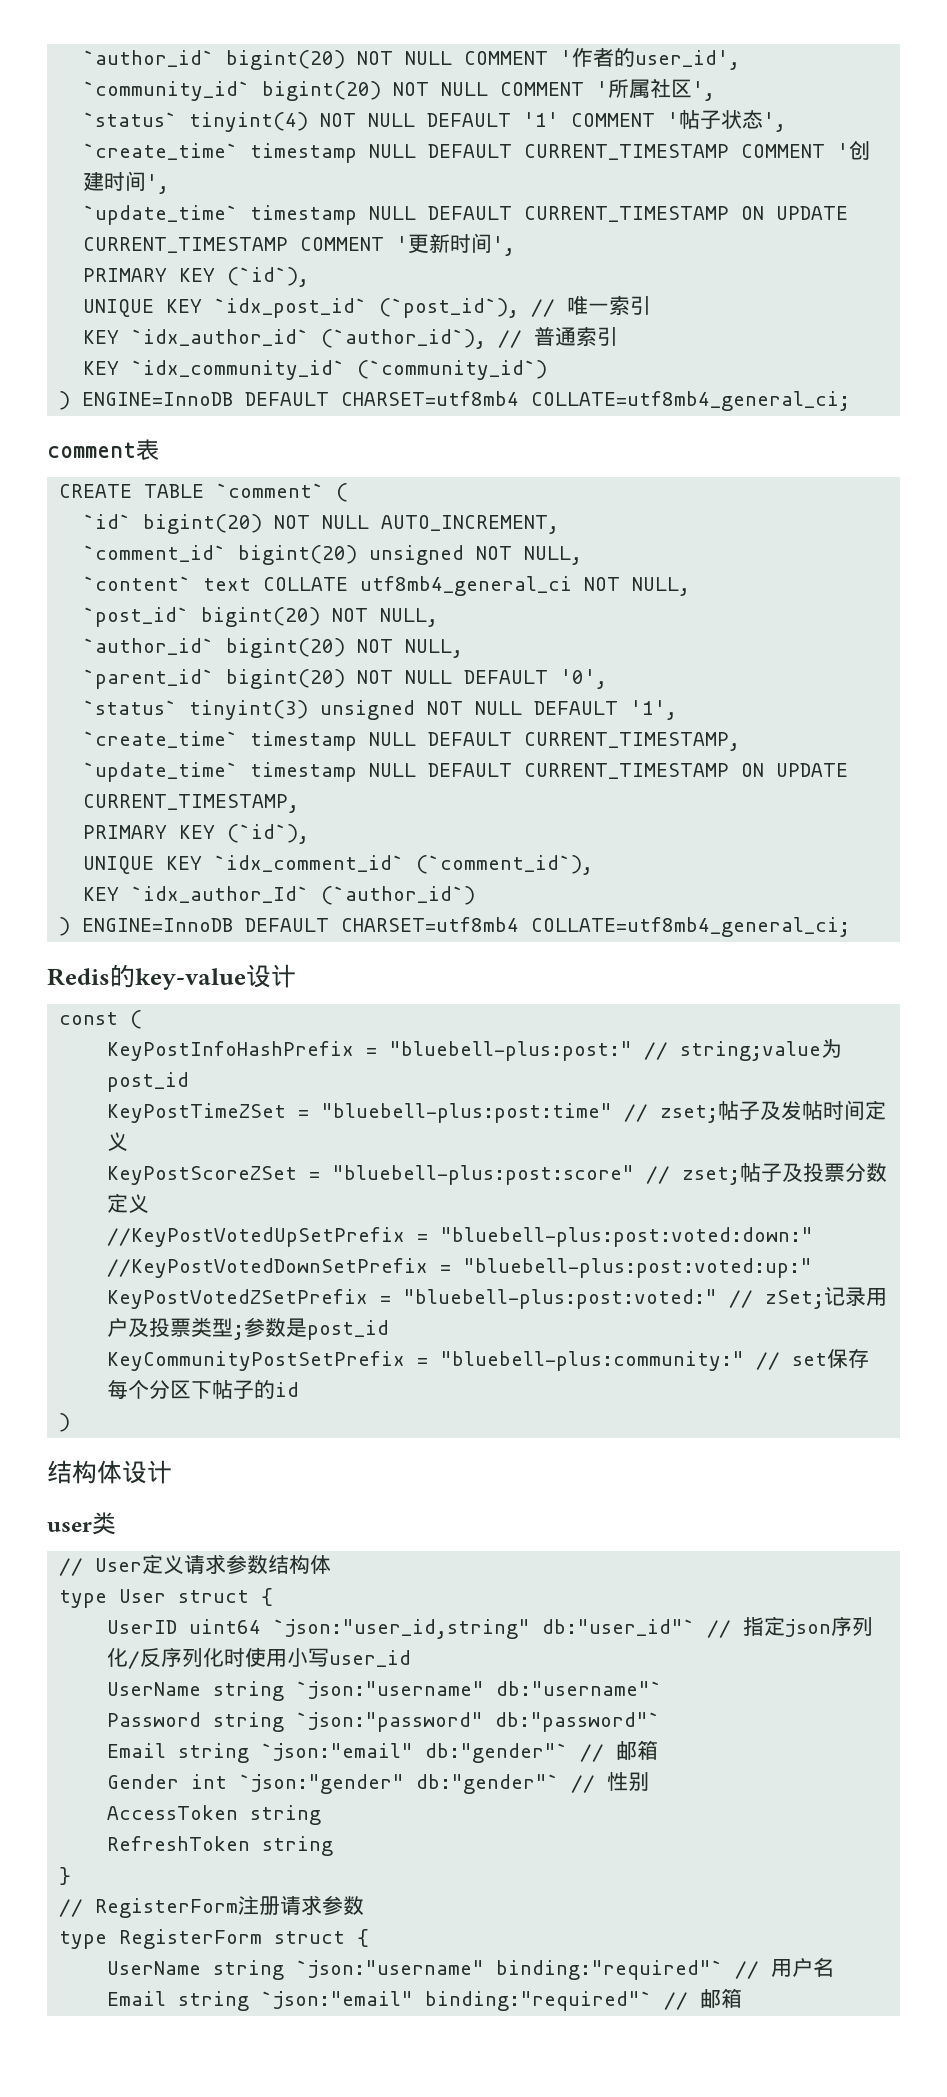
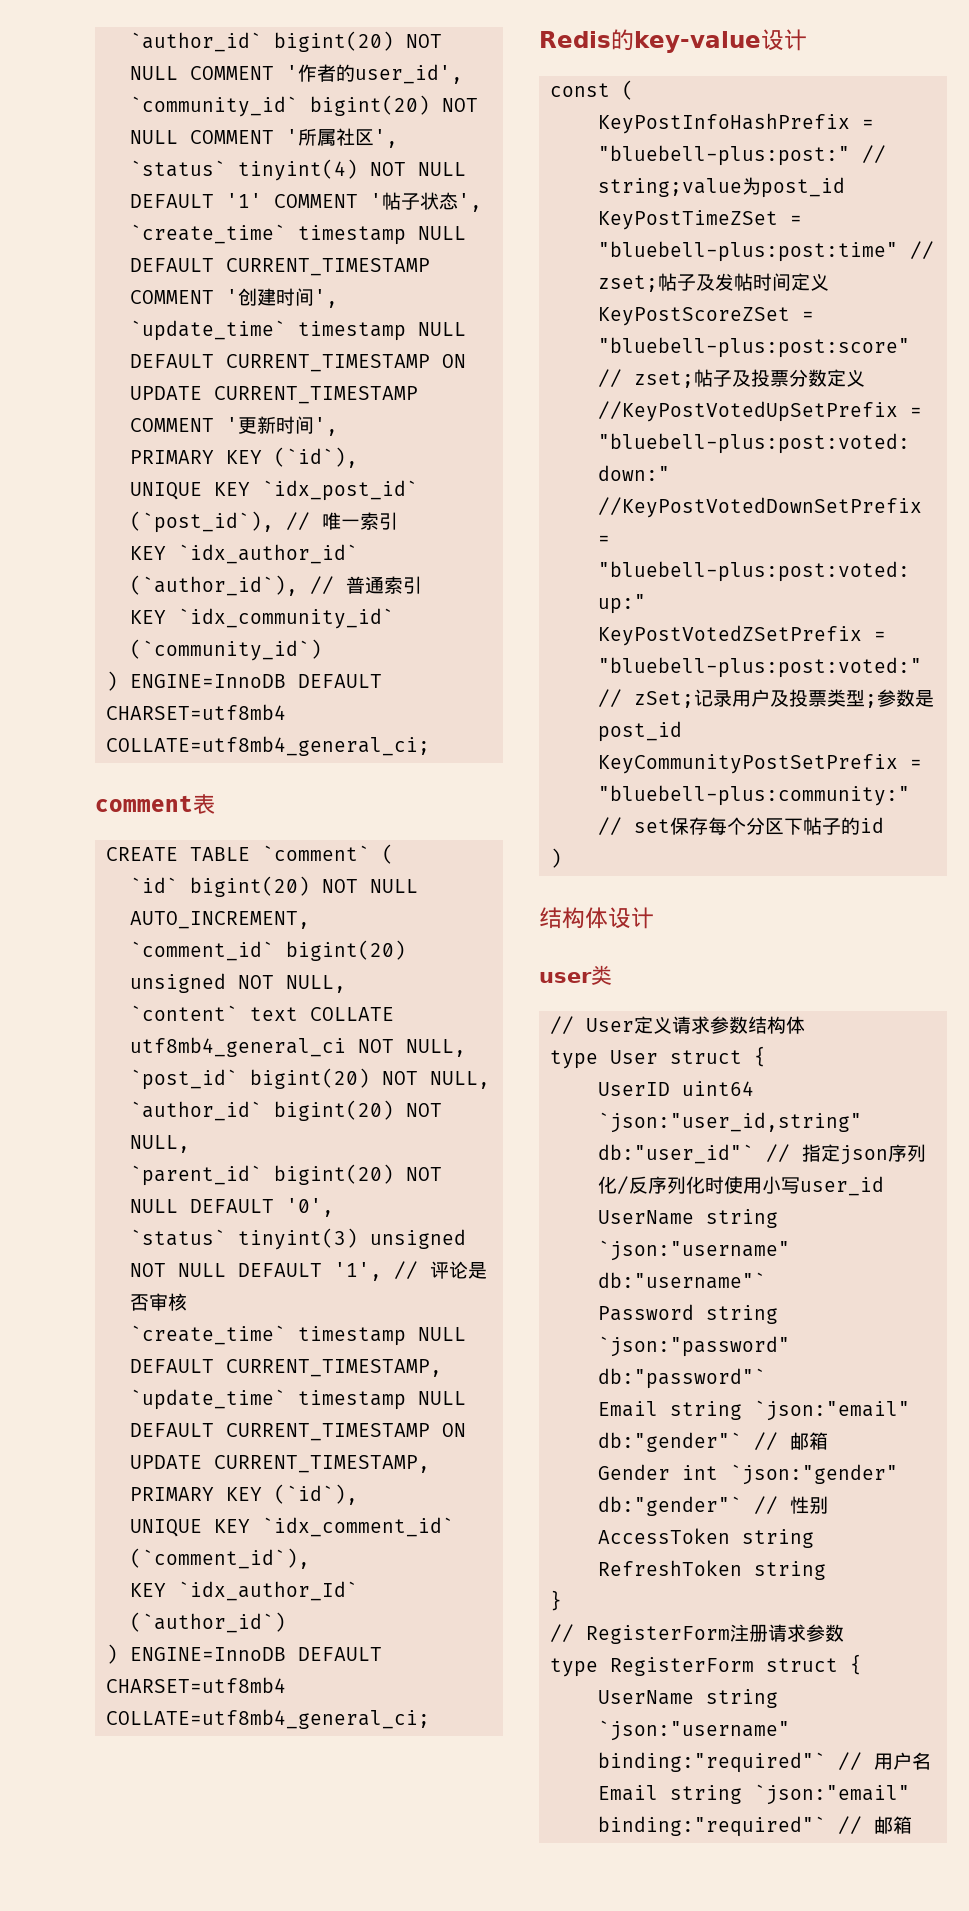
(677, 710) none -> [393,1261,487,1279] [129,1293,187,1311] // 评论是否审核

